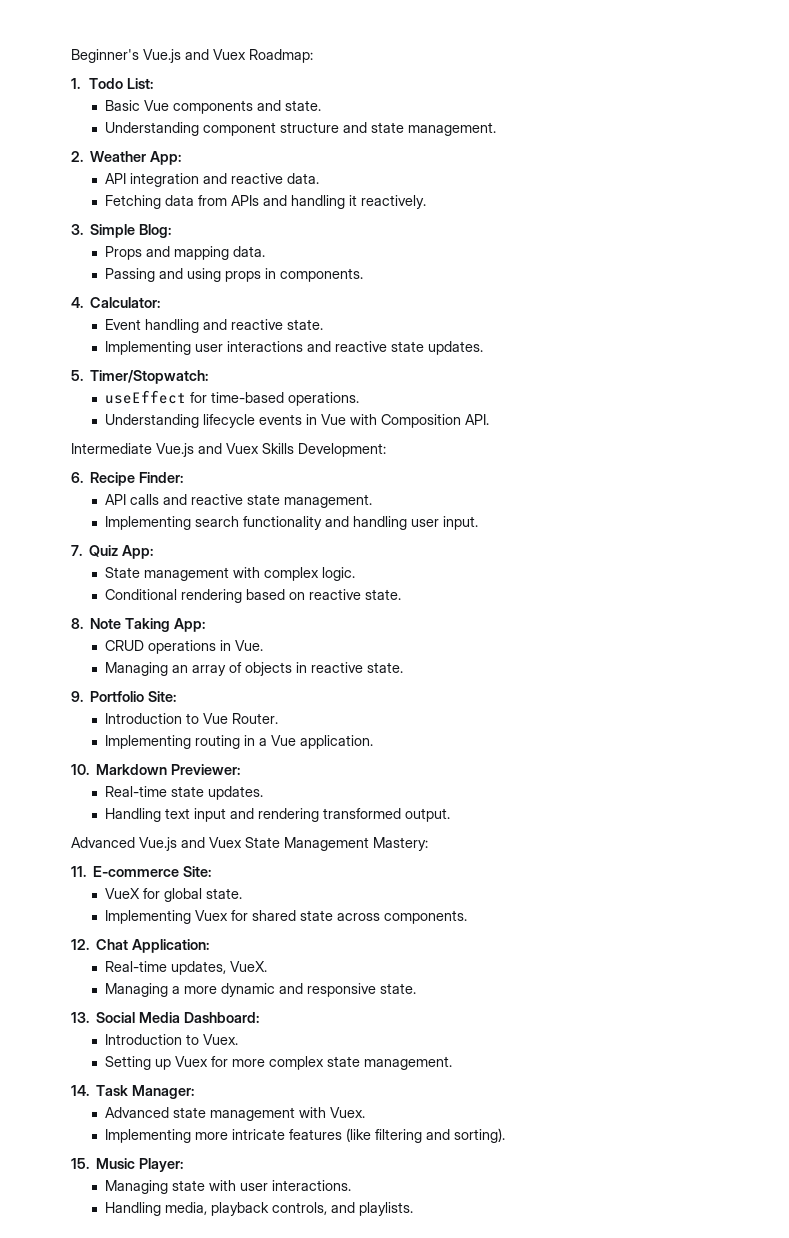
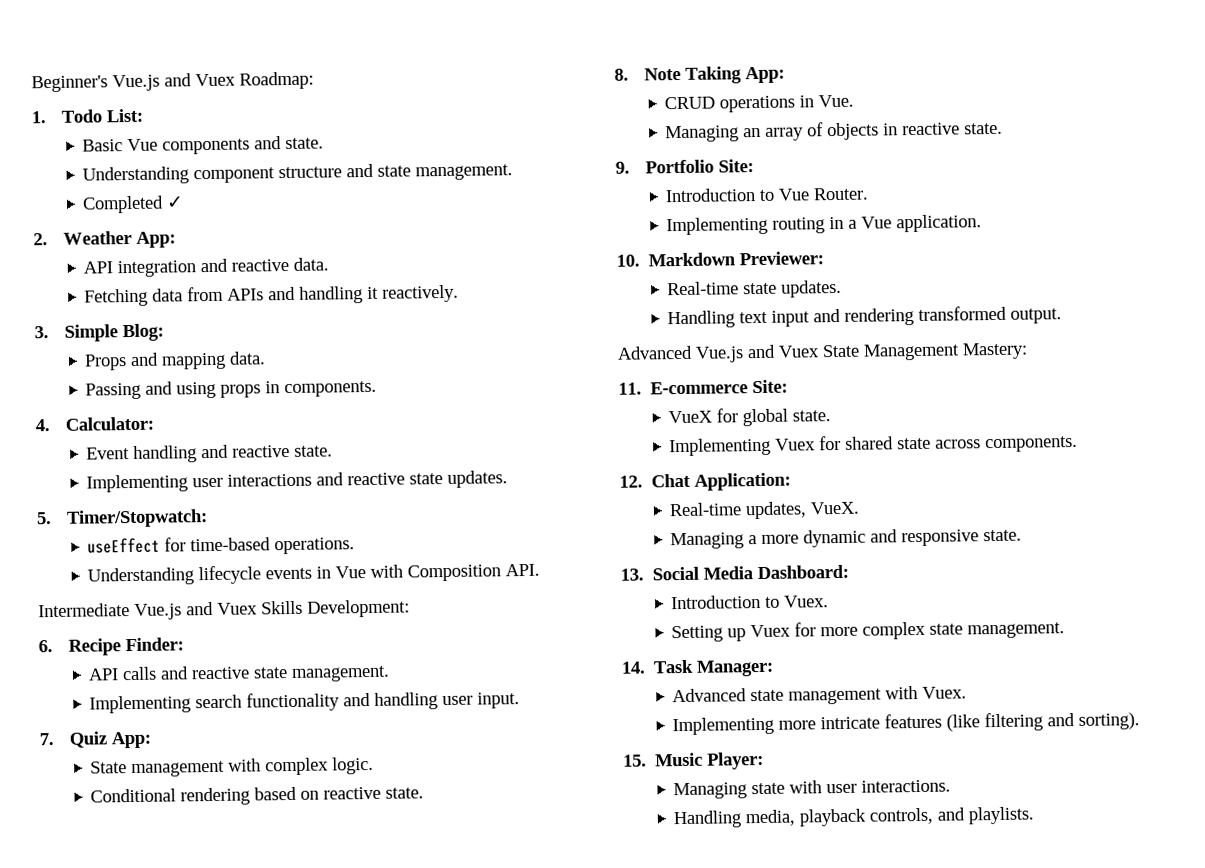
(496, 129) none -> [82,195,185,214] // Completed ✓

